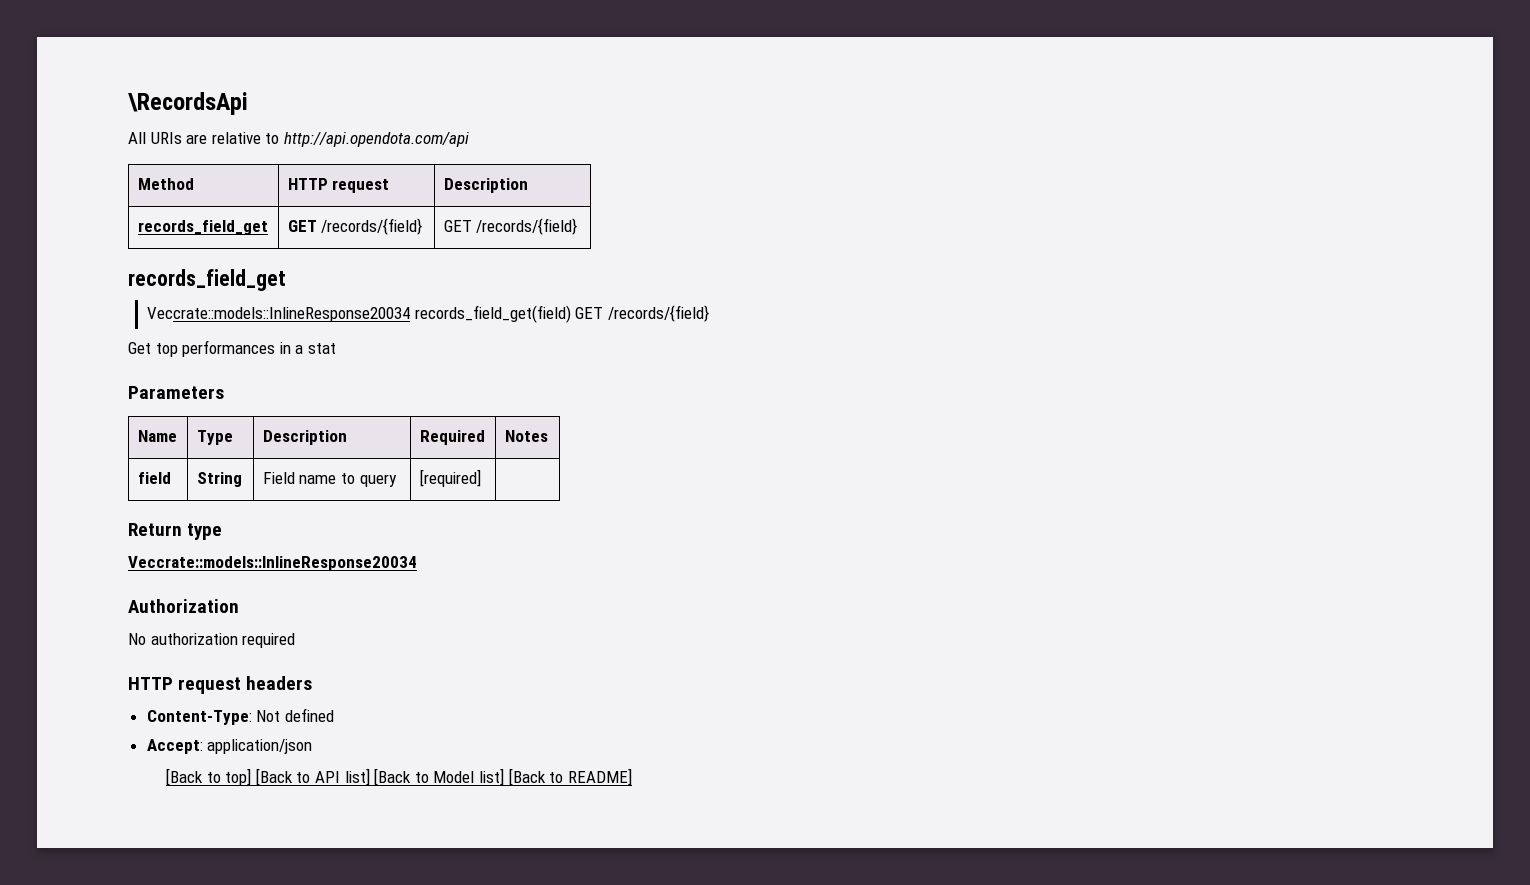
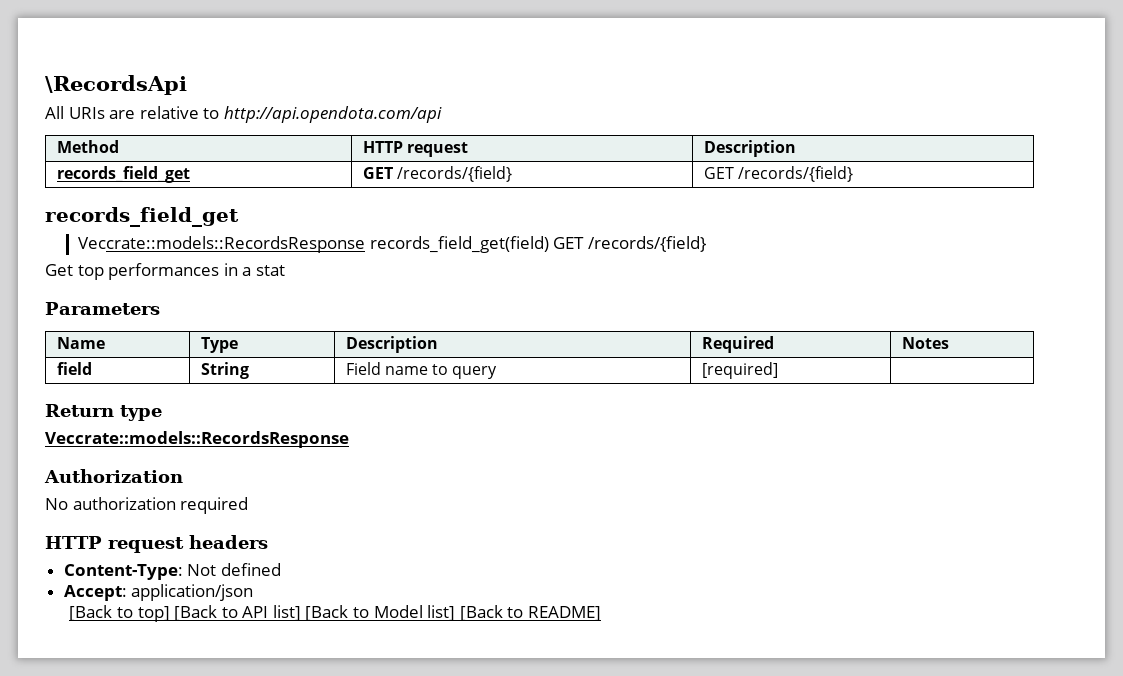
[147,307,411,322] Veccrate::models::InlineResponse20034 -> [78,236,366,253] Veccrate::models::RecordsResponse
[128,556,417,571] Veccrate::models::InlineResponse20034 -> [45,431,349,448] Veccrate::models::RecordsResponse

